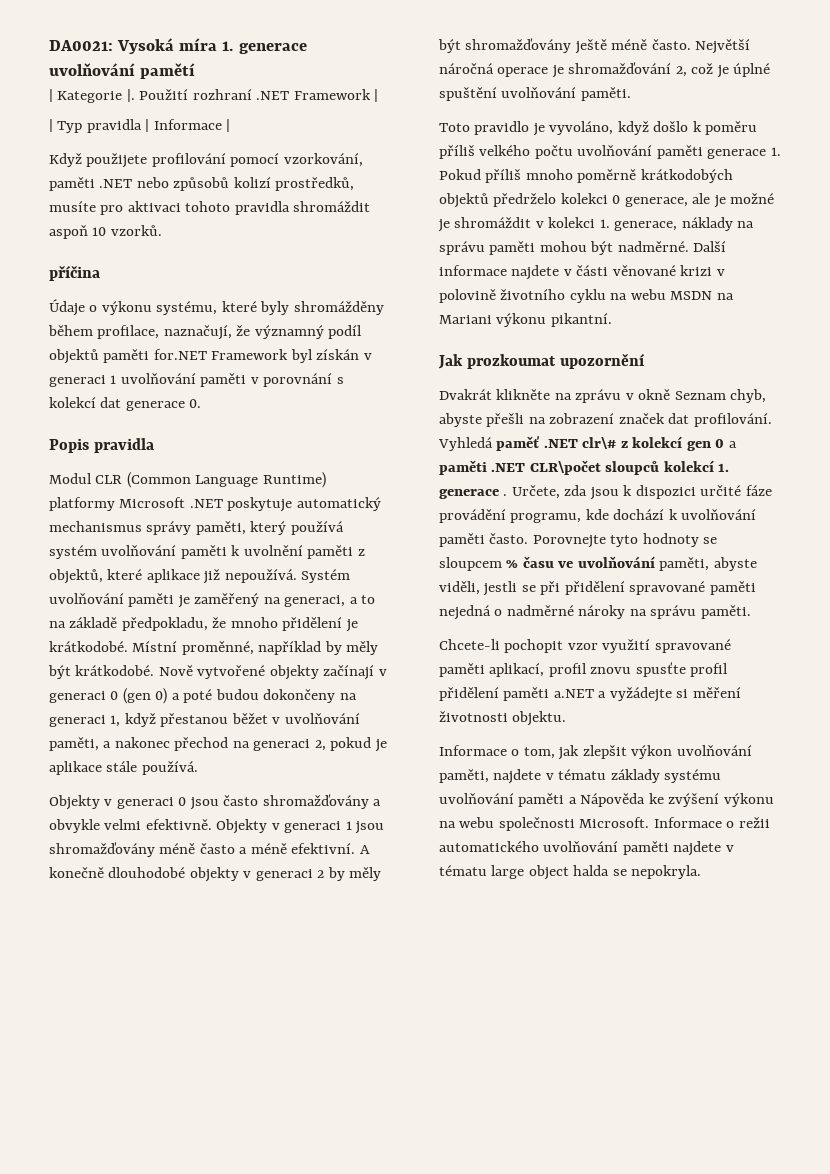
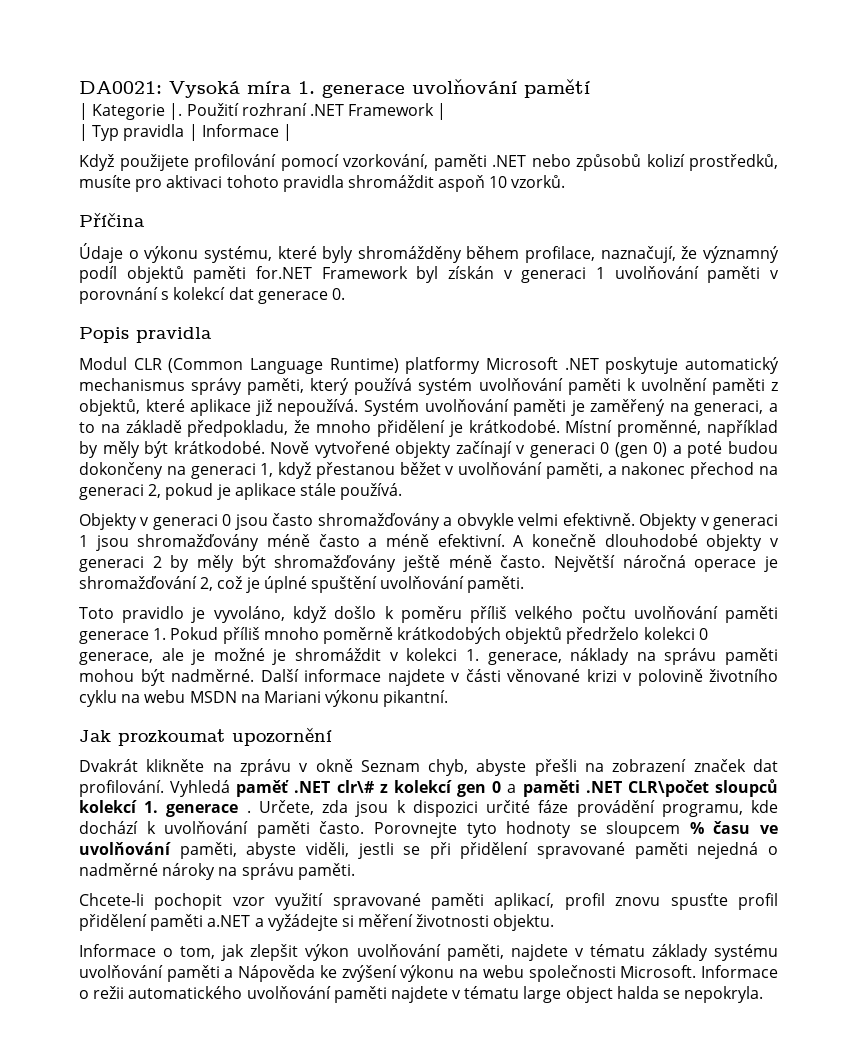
[49,265,100,281] příčina -> [79,212,145,227] Příčina

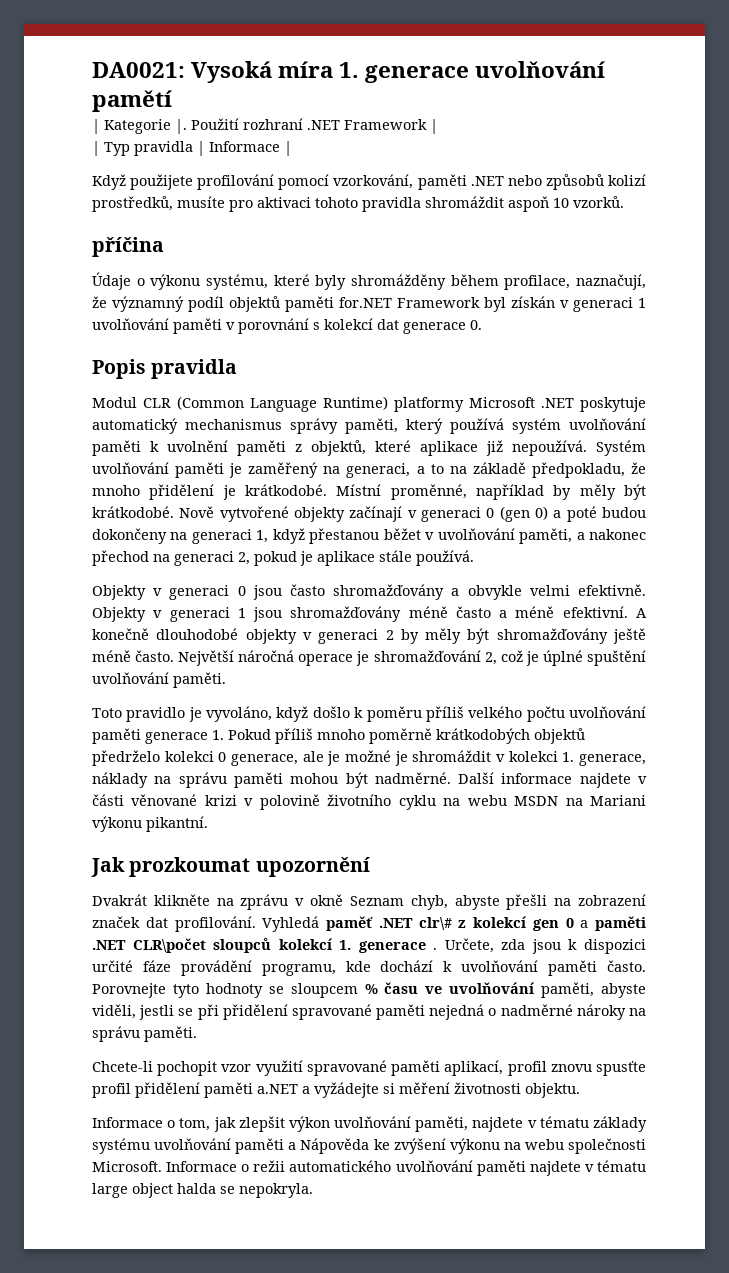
[79,212,145,227] Příčina -> [92,237,164,257] příčina

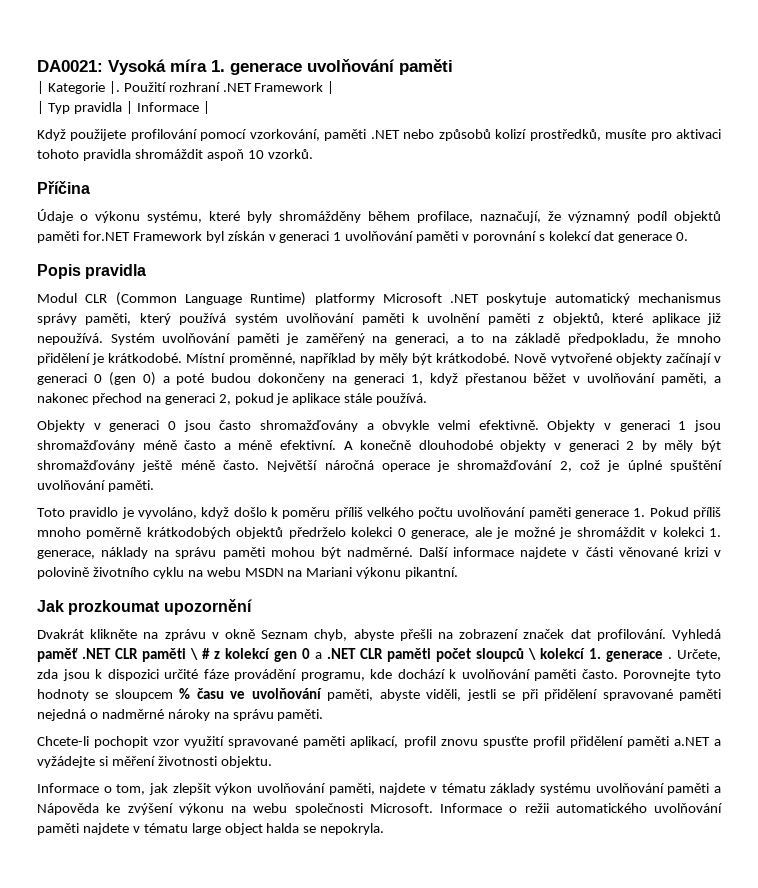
[92,90,172,112] pamětí -> [399,59,453,75] paměti
[92,237,164,257] příčina -> [37,181,90,194] Příčina
[418,917,452,930] clr\# -> [115,648,210,662] CLR paměti \ #
[595,916,646,931] [92,938,272,953] paměti .NET CLR\počet sloupců -> [327,648,536,662] .NET CLR paměti počet sloupců \

